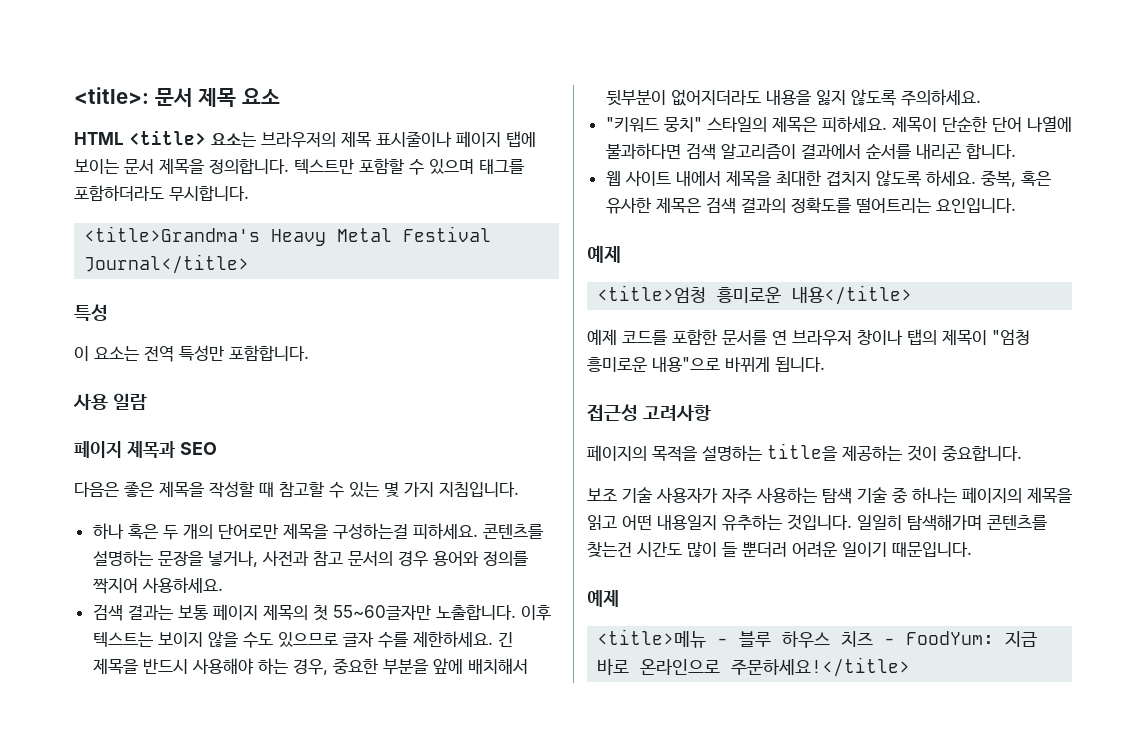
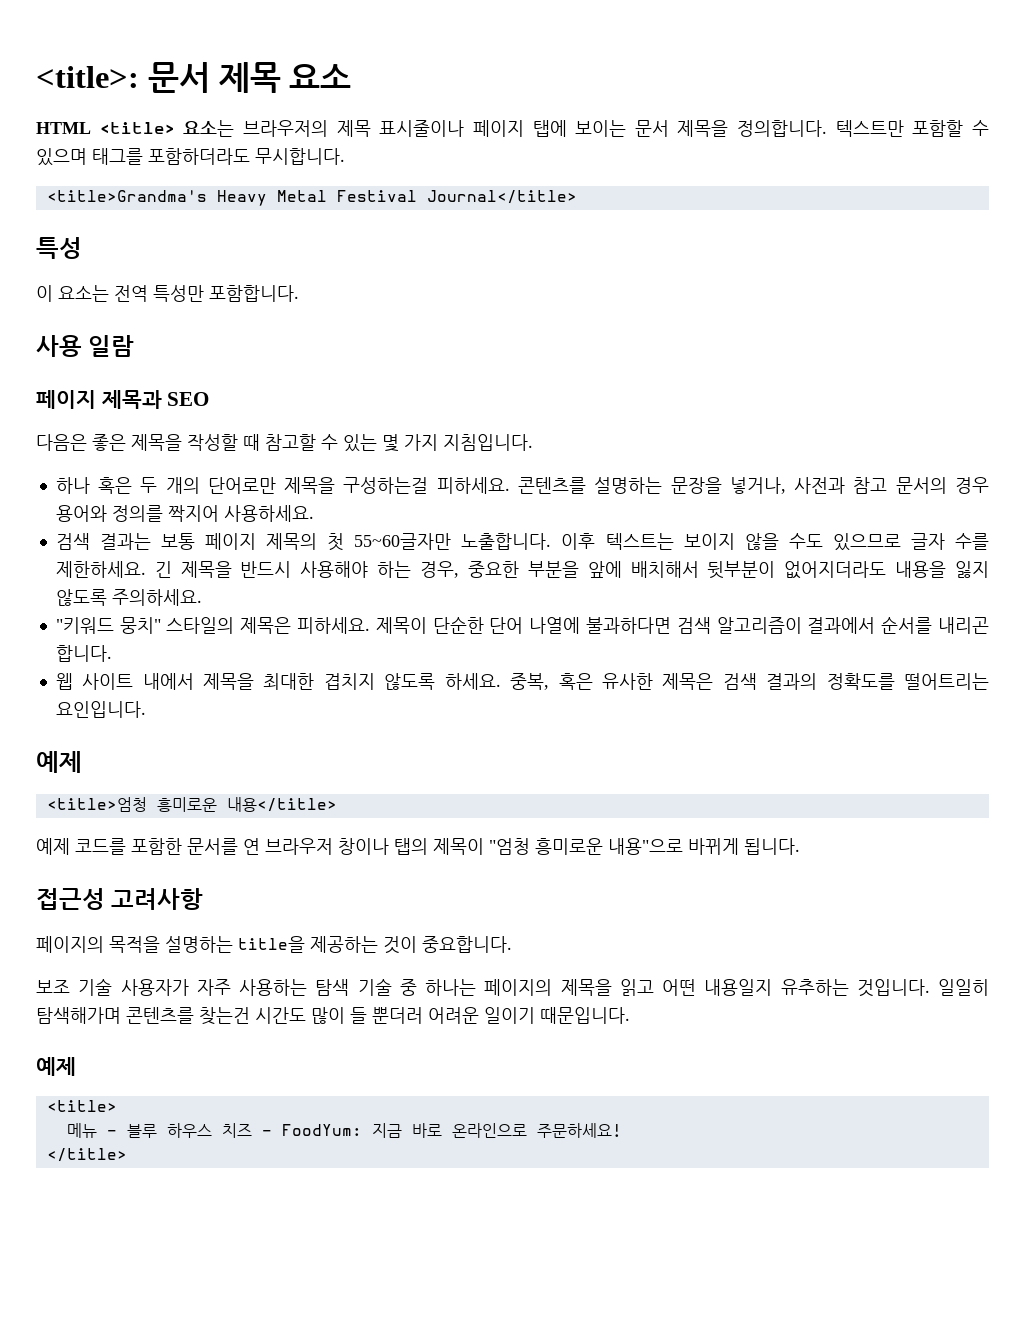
[597,629,707,648] <title>메뉴 -> [46,1100,117,1112] [66,1123,97,1138] <title> // 메뉴
[731,657,911,677] 주문하세요!</title> -> [536,1123,622,1138] [46,1148,127,1162] 주문하세요! // </title>

